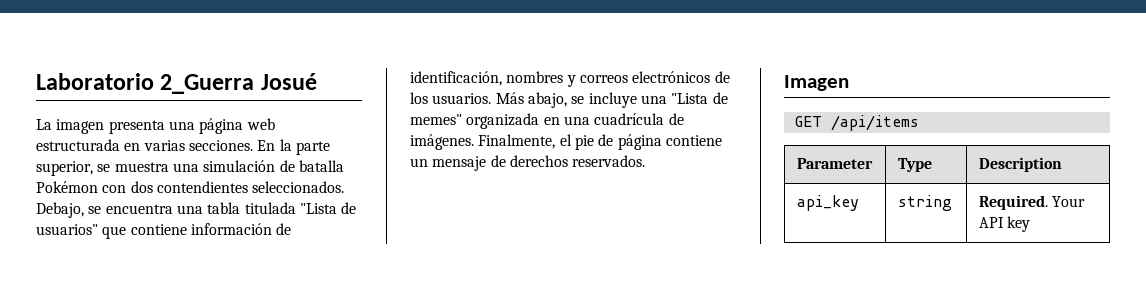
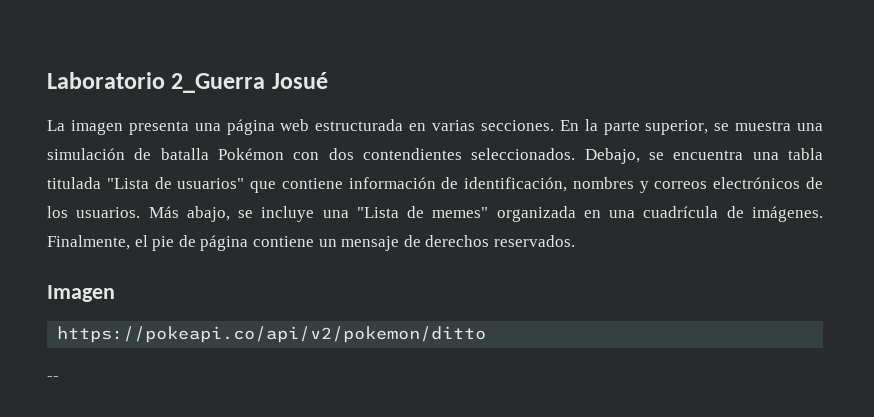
[793,115,919,131] [796,158,873,169] [897,158,932,172] [978,157,1062,172] [796,195,859,211] [897,195,952,211] [978,195,1086,210] [978,216,1031,232] GET /api/items // Parameter | Type | Description // api_key | string | Required. Your API key -> [57,326,487,343] [47,376,59,381] https://pokeapi.co/api/v2/pokemon/ditto // --

